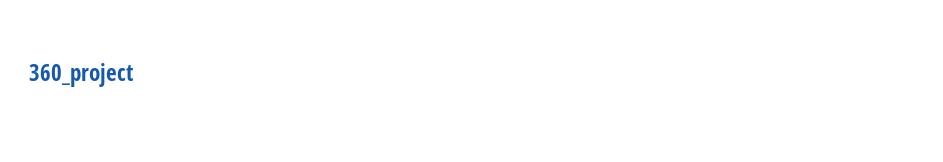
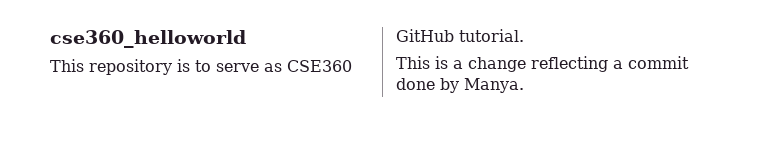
[29,63,133,87] 360_project -> [50,30,246,48] [50,59,352,75] [396,29,524,42] [396,56,689,72] [396,78,524,93] cse360_helloworld // This repository is to serve as CSE360 GitHub tutorial. // This is a change reflecting a commit done by Manya.

